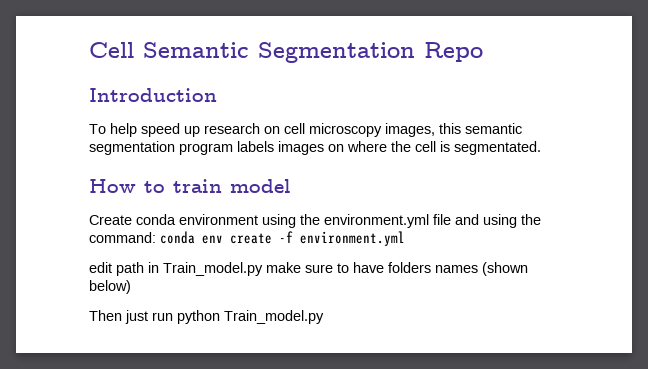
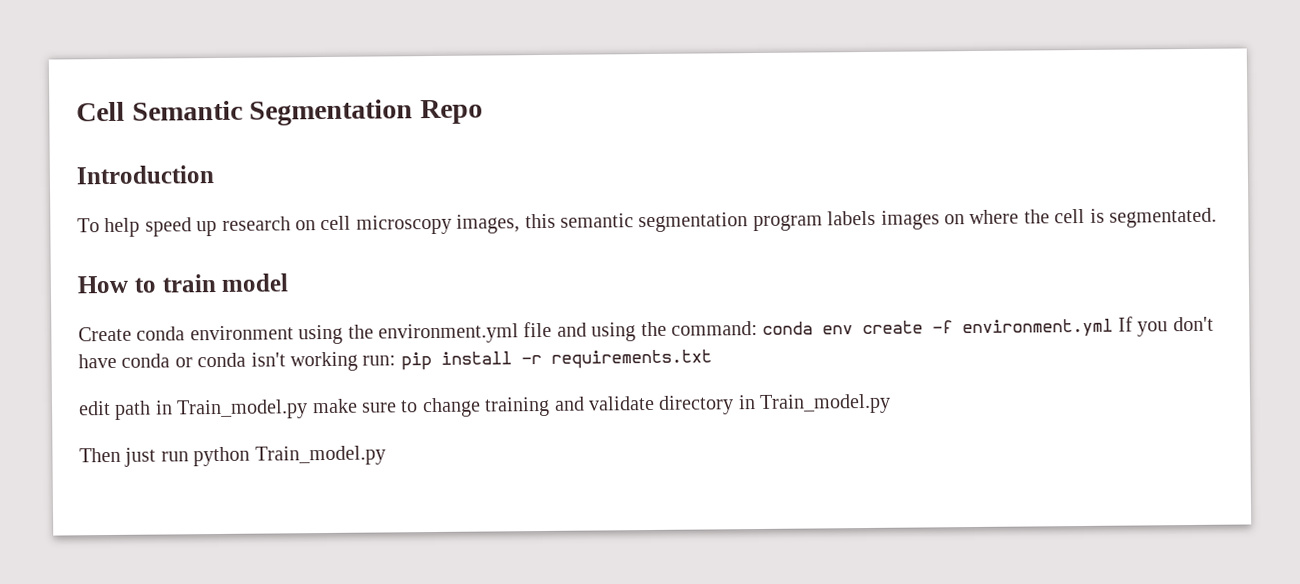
(405, 238) none -> [1117,316,1214,337] [78,349,712,372] If you don't have conda or conda isn't working run: pip install -r requirements.txt
[353,262,528,276] [89,280,131,294] have folders names (shown below) -> [421,393,892,418] change training and validate directory in Train_model.py

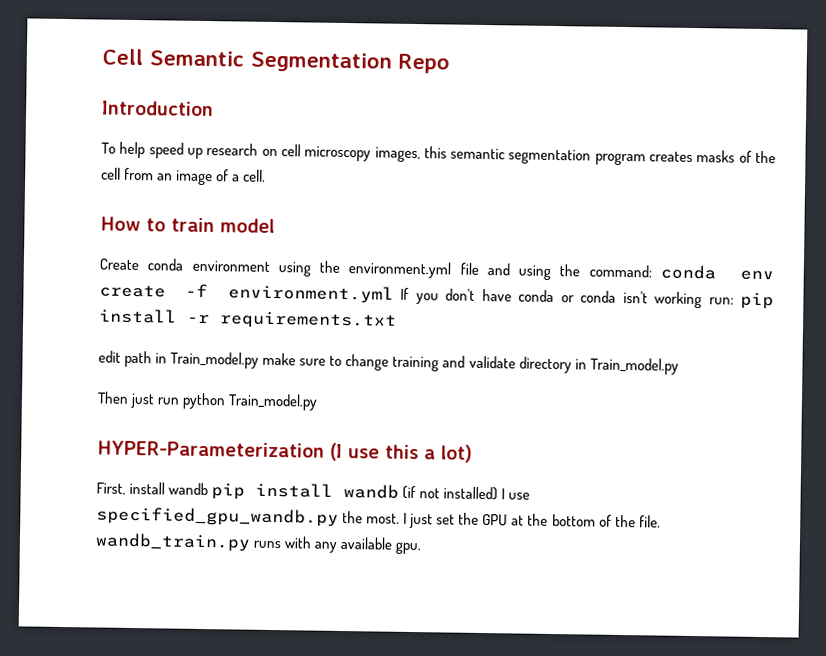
[827,207,1217,230] labels images on where the cell is segmentated. -> [649,150,776,164] [101,167,267,186] creates masks of the cell from an image of a cell.
(386, 455) none -> [97,440,473,463] [96,481,531,501] [96,506,661,529] [95,532,422,555] // HYPER-Parameterization (I use this a lot) // First, install wandb pip install wandb (if not installed) I use specified_gpu_wandb.py the most. I just set the GPU at the bottom of the file. wandb_train.py runs with any available gpu.

